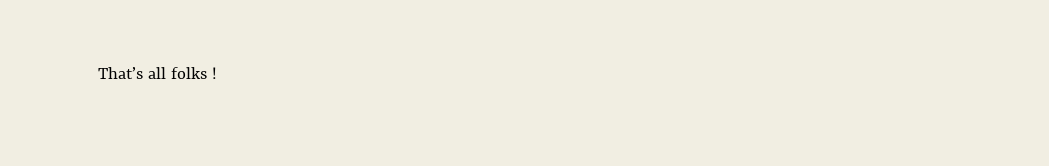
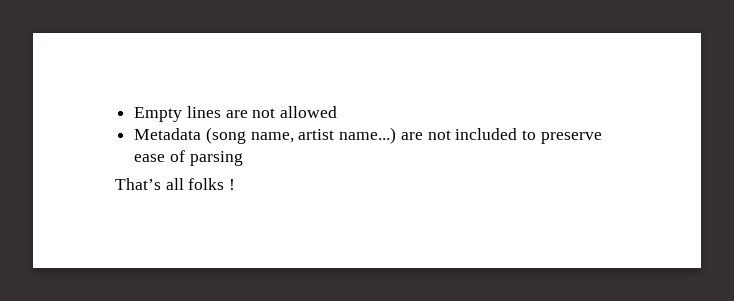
(98, 73) none -> [134,106,338,122] [134,127,602,144] [134,150,243,166] Empty lines are not allowed // Metadata (song name, artist name...) are not included to preserve ease of parsing //

